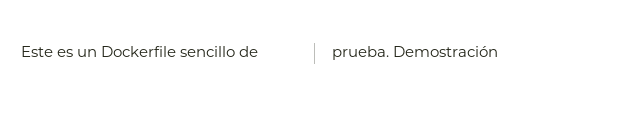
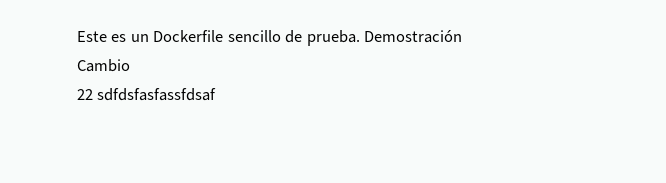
(499, 51) none -> [77,59,130,72] [77,88,217,101] // Cambio // 22 sdfdsfasfassfdsaf

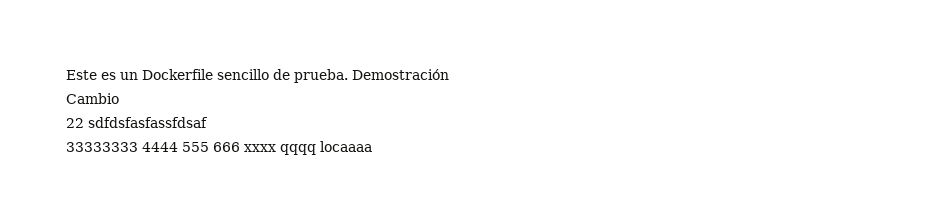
(217, 94) none -> [66,141,372,155] // 33333333 4444 555 666 xxxx qqqq locaaaa

